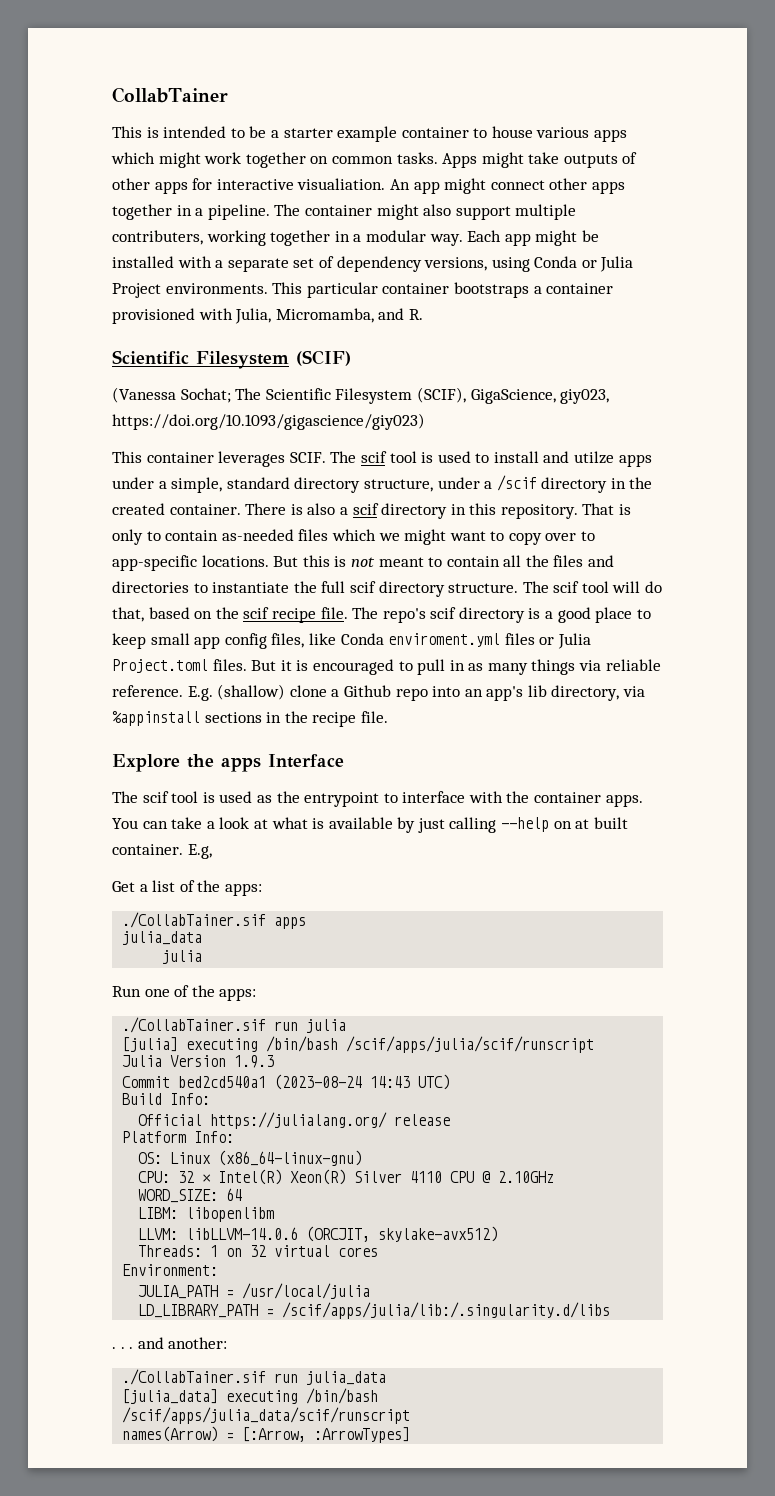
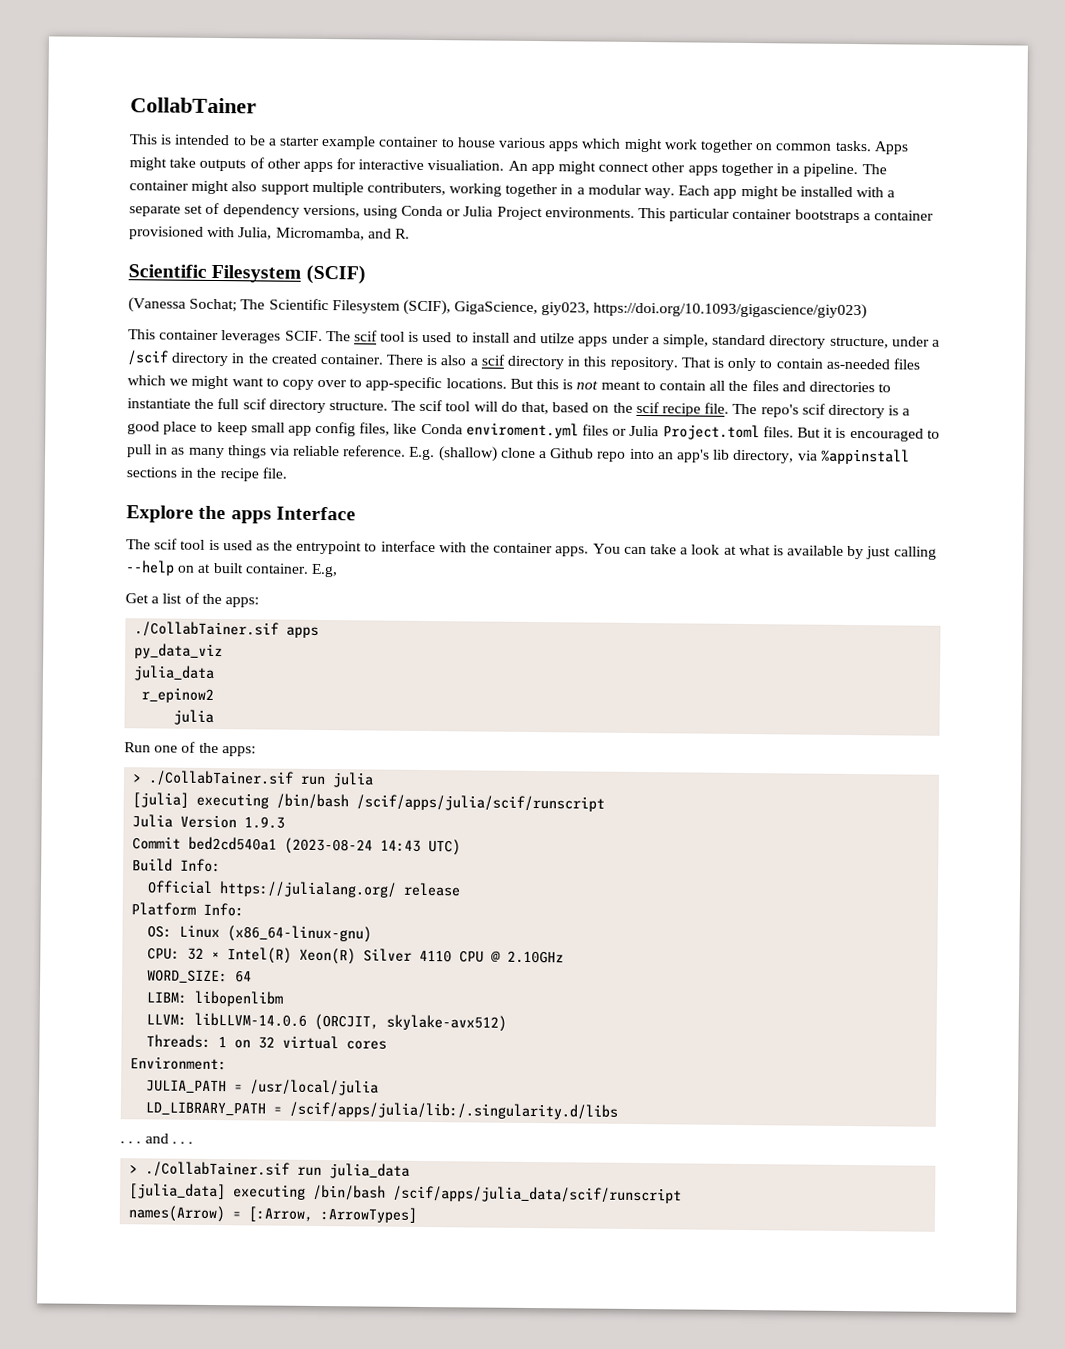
[122,931,203,945] // julia_data -> [134,643,224,660] [133,665,216,682] [141,687,215,704] // py_data_viz // julia_data // r_epinow2
(257, 994) none -> [132,773,143,783] >
[168,1337,228,1349] another: // -> [171,1141,194,1144] [129,1164,139,1174] . . . // >

